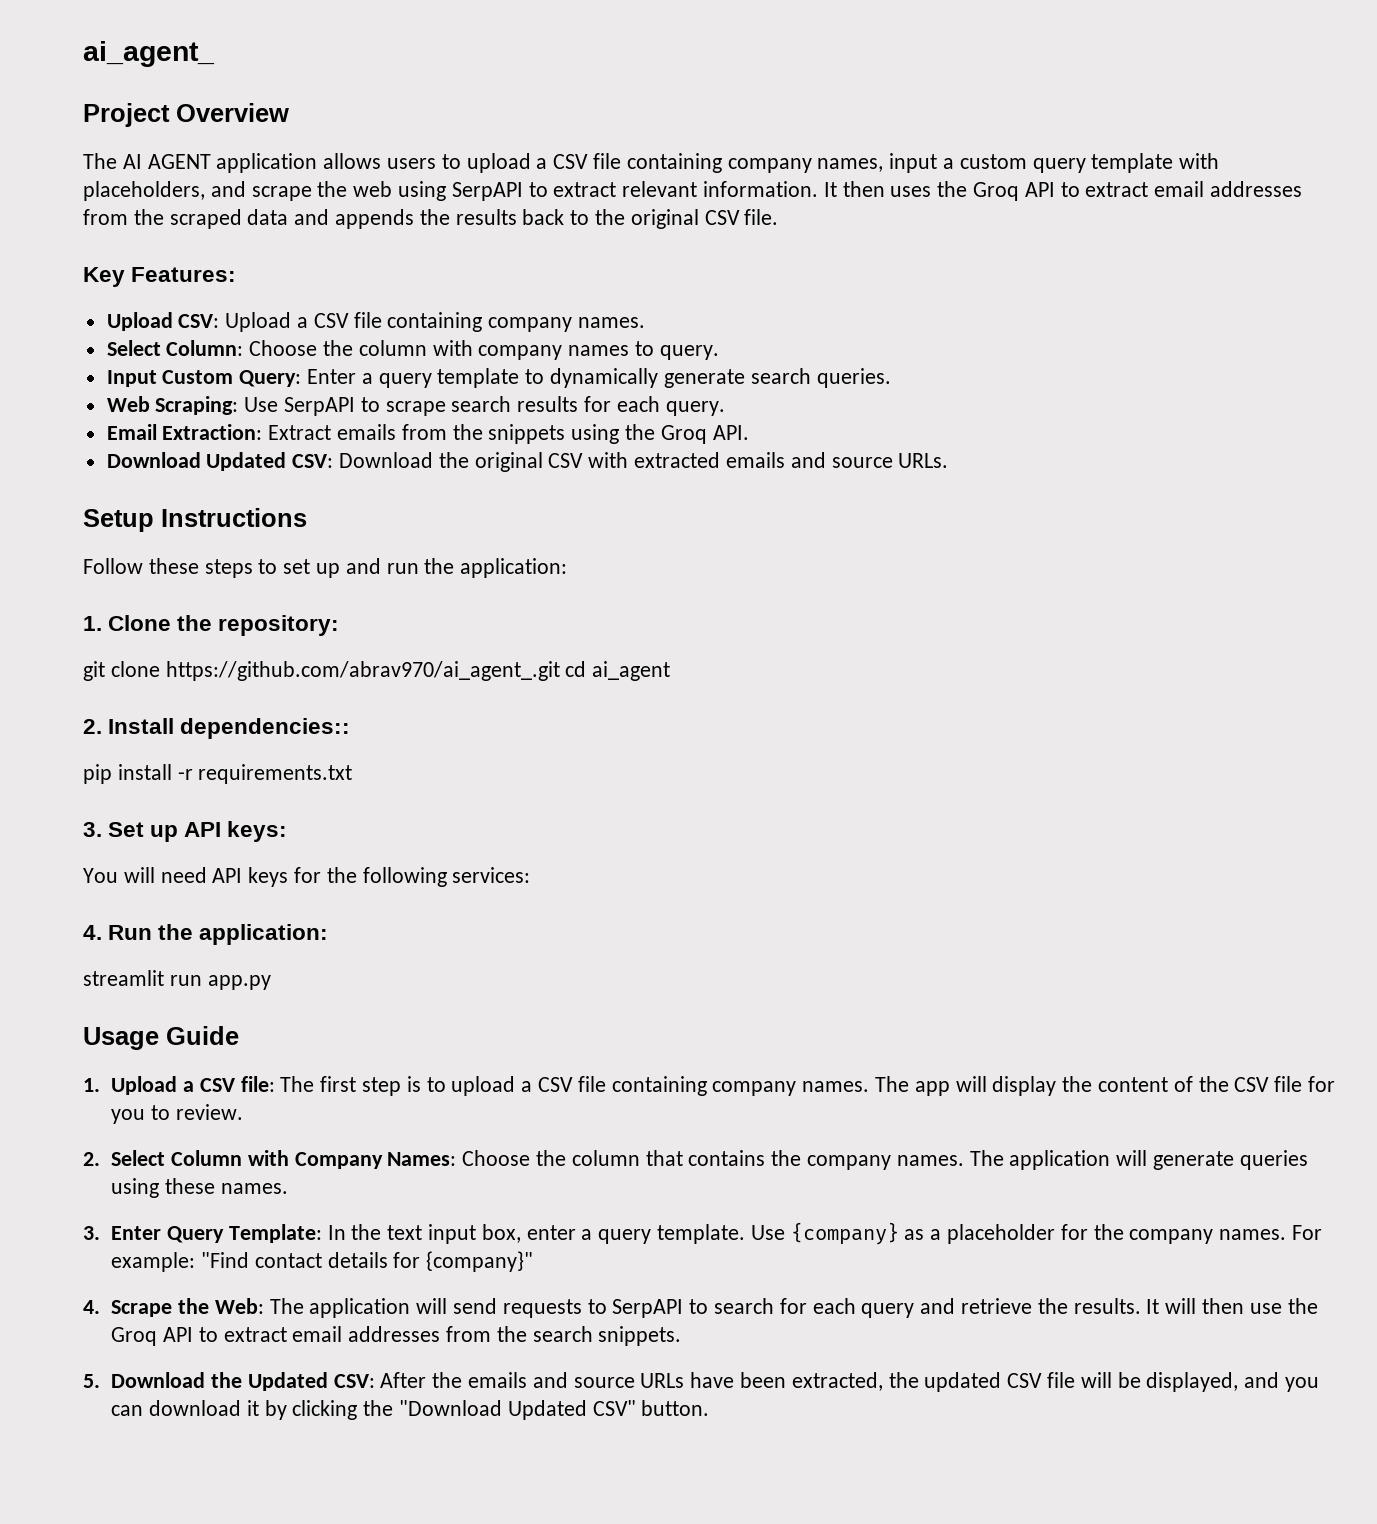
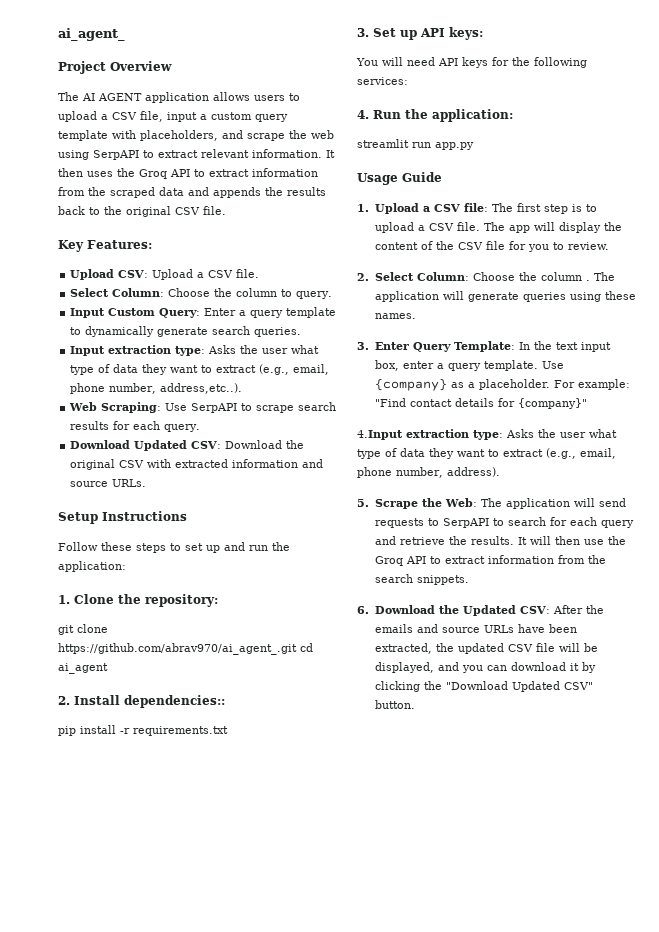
[593,153,884,173] file containing company names, -> [140,111,163,122] file,
[1154,181,1303,197] email addresses -> [252,168,318,177] information
[353,312,646,332] [106,340,630,360] file containing company names. // Select Column: Choose the column with company names -> [236,269,260,278] [70,288,278,297] file. // Select Column: Choose the column
(891, 378) none -> [70,345,320,356] [70,364,330,375] [70,383,243,394] // Input extraction type: Asks the user what type of data they want to extract (e.g., email, phone number, address,etc..).
[106,424,749,444] // Email Extraction: Extract emails from the snippets using the Groq API. -> (201, 428) none
[725,452,785,468] emails -> [232,459,299,468] information
[577,1076,870,1096] file containing company names. -> [456,222,480,231] file.
[170,1150,964,1170] Column with Company Names: Choose the column that contains the company names. -> [416,272,590,281] Column: Choose the column .
[947,1224,1287,1244] placeholder for the company names. -> [478,379,551,390] placeholder.
[83,1300,100,1314] 4. -> [357,429,617,440] [357,448,616,459] [357,467,500,478] [357,499,369,507] 4.Input extraction type: Asks the user what type of data they want to extract (e.g., email, phone number, address). // 5.
[292,1326,441,1342] email addresses -> [487,555,554,564] information
[83,1374,100,1388] 5. -> [357,606,369,614] 6.

